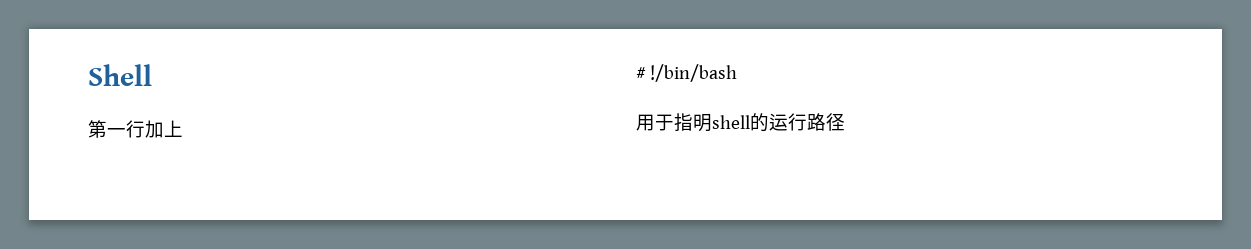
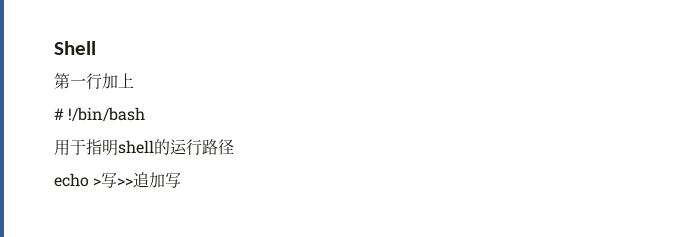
(845, 122) none -> [54,172,182,188] // echo >写>>追加写

